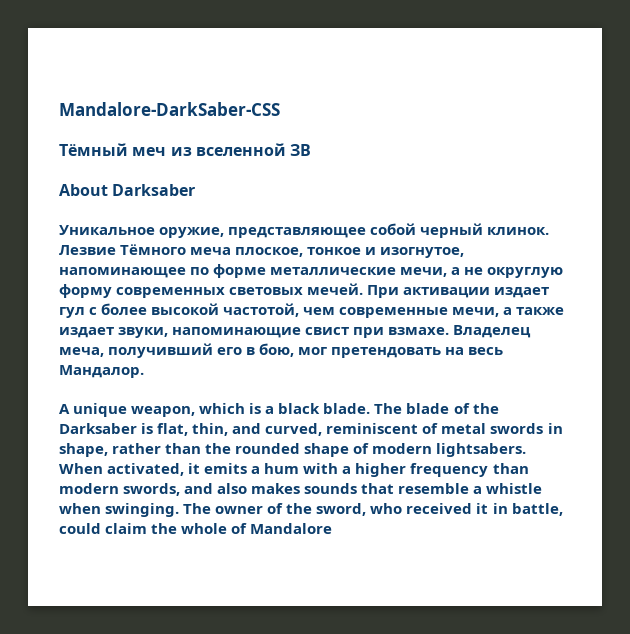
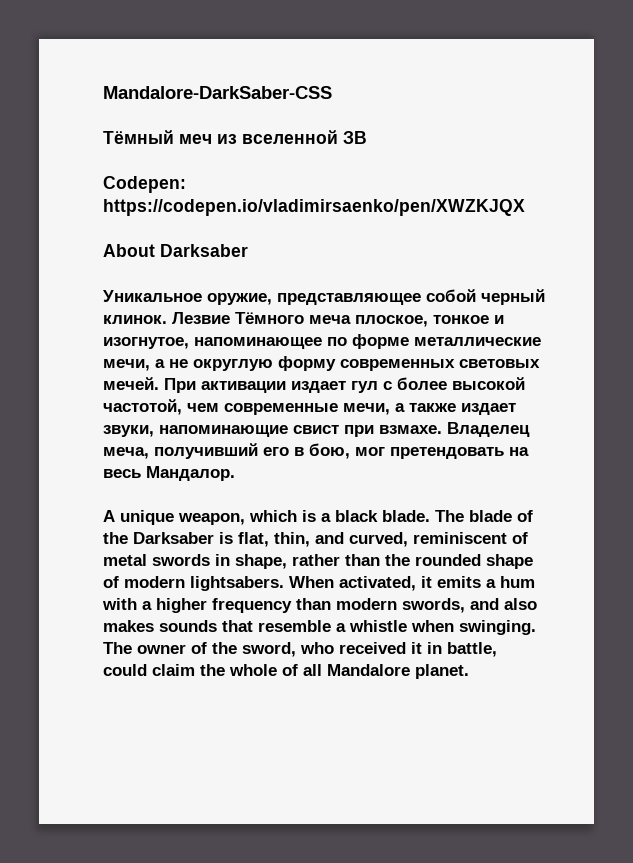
(312, 150) none -> [103,176,186,193] [103,199,525,216] // Codepen: https://codepen.io/vladimirsaenko/pen/XWZKJQX
[250,523,333,534] Mandalore -> [303,664,469,679] all Mandalore planet.

